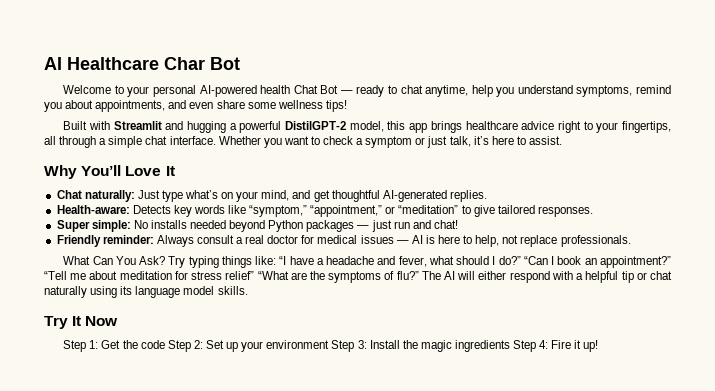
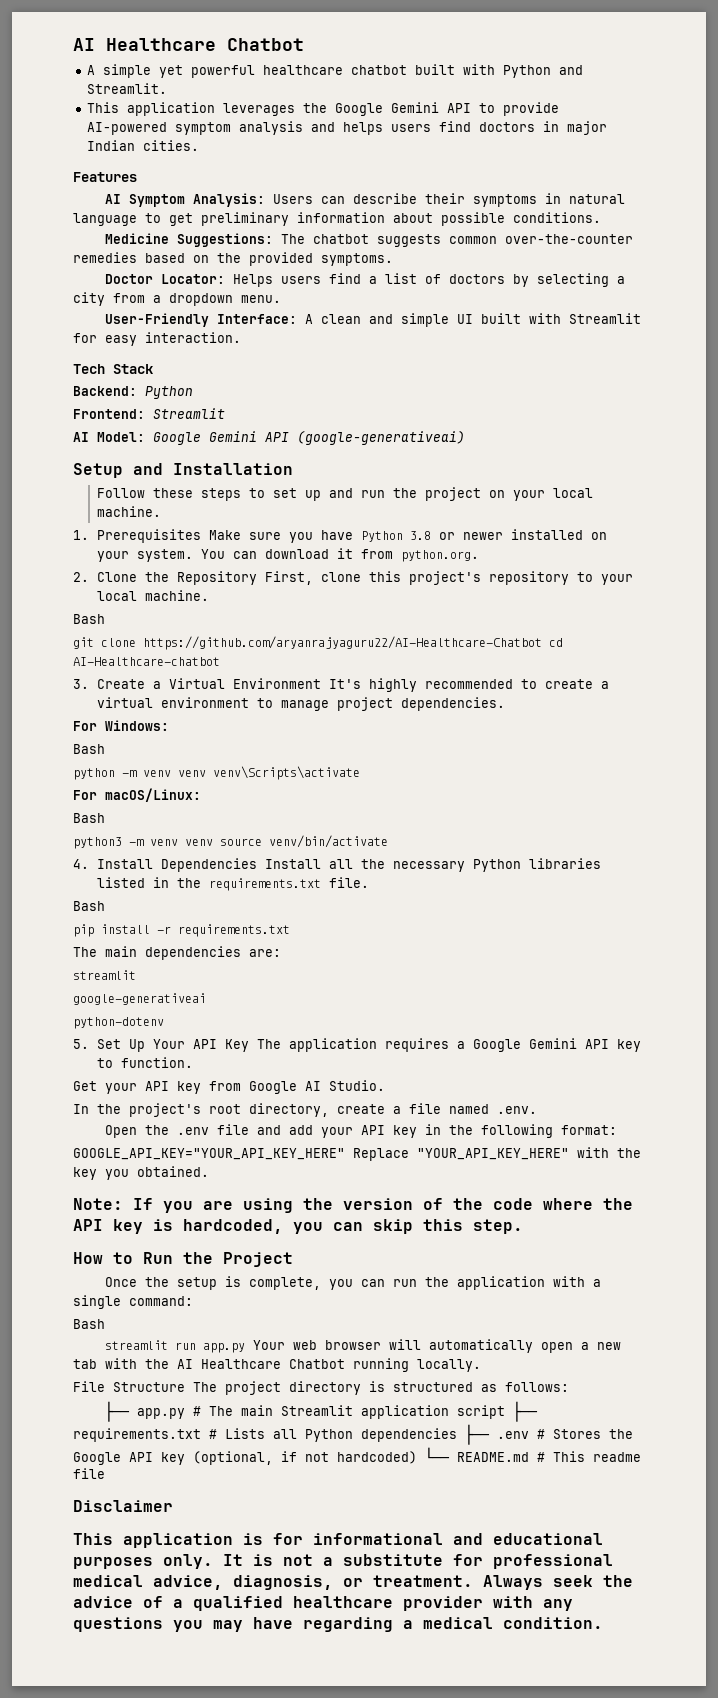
[44,57,240,70] [63,85,671,97] [44,100,347,112] [63,121,671,133] [44,136,562,148] [44,165,175,179] [56,190,487,202] [56,205,593,217] [56,220,458,232] [56,235,631,247] [63,256,671,268] [44,271,673,283] [44,286,248,298] [44,316,119,329] [63,340,599,352] AI Healthcare Char Bot // Welcome to your personal AI-powered health Chat Bot — ready to chat anytime, help you understand symptoms, remind you about appointments, and even share some wellness tips! // Built with Streamlit and hugging a powerful DistilGPT-2 model, this app brings healthcare advice right to your fingertips, all through a simple chat interface. Whether you want to check a symptom or just talk, it’s here to assist. // Why You’ll Love It // Chat naturally: Just type what’s on your mind, and get thoughtful AI-generated replies. // Health-aware: Detects key words like “symptom,” “appointment,” or “meditation” to give tailored responses. // Super simple: No installs needed beyond Python packages — just run and chat! // Friendly reminder: Always consult a real doctor for medical issues — AI is here to help, not replace professionals. // What Can You Ask? Try typing things like: “I have a headache and fever, what should I do?” “Can I book an appointment?” “Tell me about meditation for stress relief” “What are the symptoms of flu?” The AI will either respond with a helpful tip or chat naturally using its language model skills. // Try It Now // Step 1: Get the code Step 2: Set up your environment Step 3: Install the magic ingredients Step 4: Fire it up! -> [73,38,304,51] [86,64,583,78] [86,83,167,94] [86,102,559,116] [86,121,607,135] [86,140,199,151] [73,172,137,182] [105,193,626,207] [73,212,601,226] [105,233,634,247] [73,252,393,266] [105,273,626,287] [73,292,281,306] [105,313,642,327] [73,332,241,346] [73,364,153,374] [73,386,193,399] [73,408,225,419] [73,431,465,445] [73,463,293,478] [97,487,594,501] [97,506,162,517] [73,529,608,543] [97,548,480,562] [73,571,634,585] [97,590,210,601] [73,614,105,624] [73,636,563,650] [73,657,220,666] [73,678,610,692] [97,697,506,711] [73,720,169,731] [73,744,105,754] [73,766,360,780] [73,788,201,802] [73,813,105,823] [73,835,388,849] [73,858,602,872] [97,877,370,891] [73,901,105,911] [73,924,290,937] [73,946,281,960] [73,970,136,980] [73,993,206,1005] [73,1017,164,1029] [73,1038,642,1052] [97,1057,194,1068] [73,1080,385,1094] [73,1103,537,1117] [105,1124,618,1138] [73,1147,641,1161] [73,1166,209,1180] [73,1198,633,1213] [73,1219,523,1234] [73,1252,293,1267] [105,1276,602,1290] [73,1295,193,1309] [73,1319,105,1329] [105,1339,622,1353] [73,1358,481,1372] [73,1381,569,1395] [105,1401,539,1422] [73,1424,633,1445] [73,1447,641,1465] [73,1468,105,1479] [73,1500,173,1512] [73,1533,603,1548] [73,1554,613,1569] [73,1575,633,1590] [73,1596,573,1611] [73,1617,603,1632] AI Healthcare Chatbot // A simple yet powerful healthcare chatbot built with Python and Streamlit. // This application leverages the Google Gemini API to provide AI-powered symptom analysis and helps users find doctors in major Indian cities. // Features // AI Symptom Analysis: Users can describe their symptoms in natural language to get preliminary information about possible conditions. // Medicine Suggestions: The chatbot suggests common over-the-counter remedies based on the provided symptoms. // Doctor Locator: Helps users find a list of doctors by selecting a city from a dropdown menu. // User-Friendly Interface: A clean and simple UI built with Streamlit for easy interaction. // Tech Stack // Backend: Python // Frontend: Streamlit // AI Model: Google Gemini API (google-generativeai) // Setup and Installation // Follow these steps to set up and run the project on your local machine. // 1. Prerequisites Make sure you have Python 3.8 or newer installed on your system. You can download it from python.org. // 2. Clone the Repository First, clone this project's repository to your local machine. // Bash // git clone https://github.com/aryanrajyaguru22/AI-Healthcare-Chatbot cd AI-Healthcare-chatbot // 3. Create a Virtual Environment It's highly recommended to create a virtual environment to manage project dependencies. // For Windows: // Bash // python -m venv venv venv\Scripts\activate // For macOS/Linux: // Bash // python3 -m venv venv source venv/bin/activate // 4. Install Dependencies Install all the necessary Python libraries listed in the requirements.txt file. // Bash // pip install -r requirements.txt // The main dependencies are: // streamlit // google-generativeai // python-dotenv // 5. Set Up Your API Key The application requires a Google Gemini API key to function. // Get your API key from Google AI Studio. // In the project's root directory, create a file named .env. // Open the .env file and add your API key in the following format: // GOOGLE_API_KEY="YOUR_API_KEY_HERE" Replace "YOUR_API_KEY_HERE" with the key you obtained. // Note: If you are using the version of the code where the API key is hardcoded, you can skip this step. // How to Run the Project // Once the setup is complete, you can run the application with a single command: // Bash // streamlit run app.py Your web browser will automatically open a new tab with the AI Healthcare Chatbot running locally. // File Structure The project directory is structured as follows: // ├── app.py # The main Streamlit application script ├── requirements.txt # Lists all Python dependencies ├── .env # Stores the Google API key (optional, if not hardcoded) └── README.md # This readme file // Disclaimer // This application is for informational and educational purposes only. It is not a substitute for professional medical advice, diagnosis, or treatment. Always seek the advice of a qualified healthcare provider with any questions you may have regarding a medical condition.

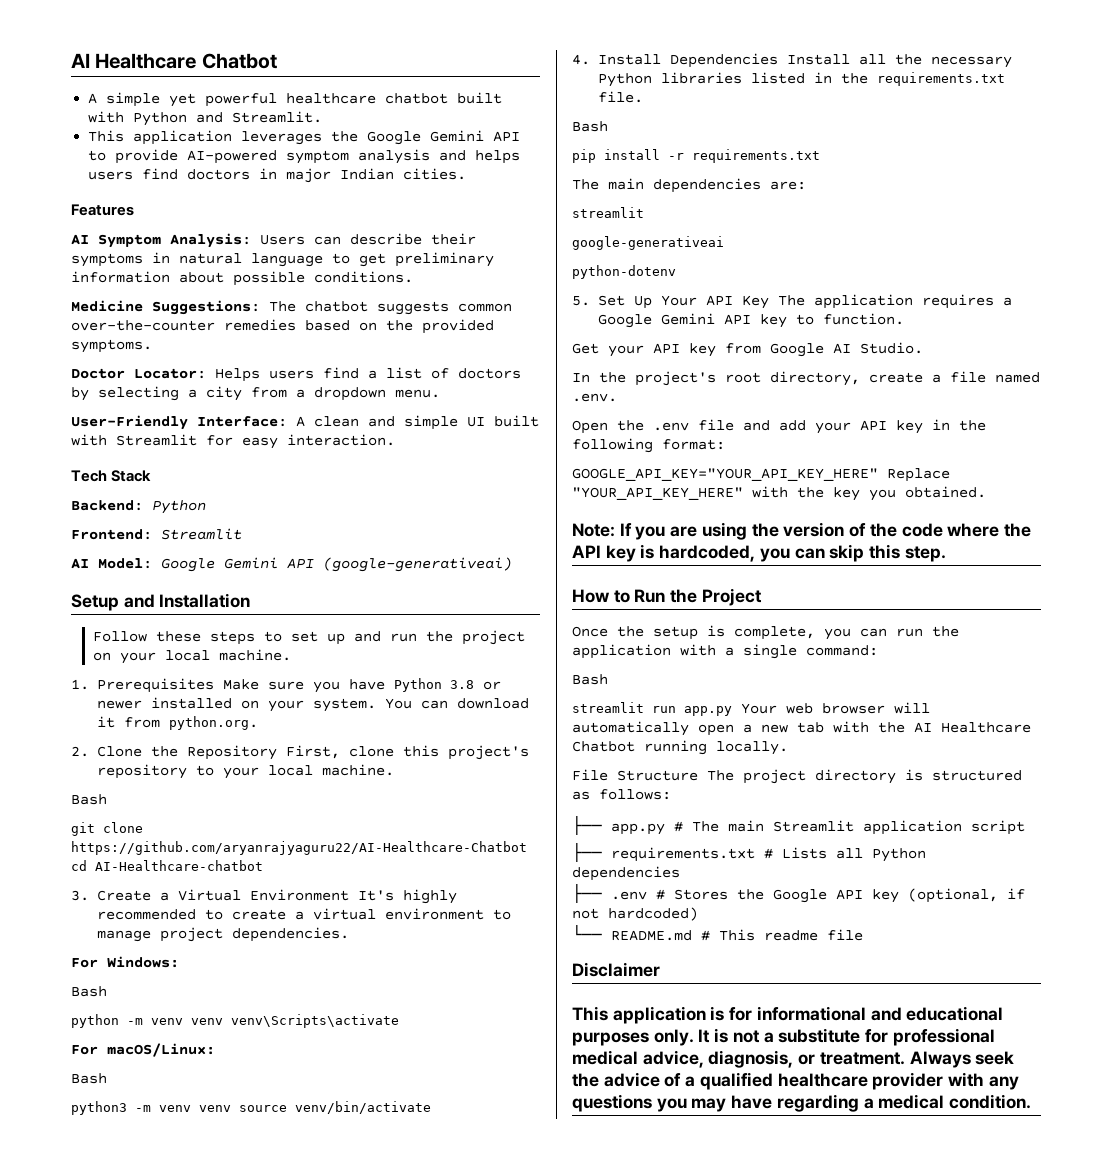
(506, 1412) none -> (1025, 827) //
(457, 1435) none -> (680, 873) //
(417, 1457) none -> (698, 914) //

